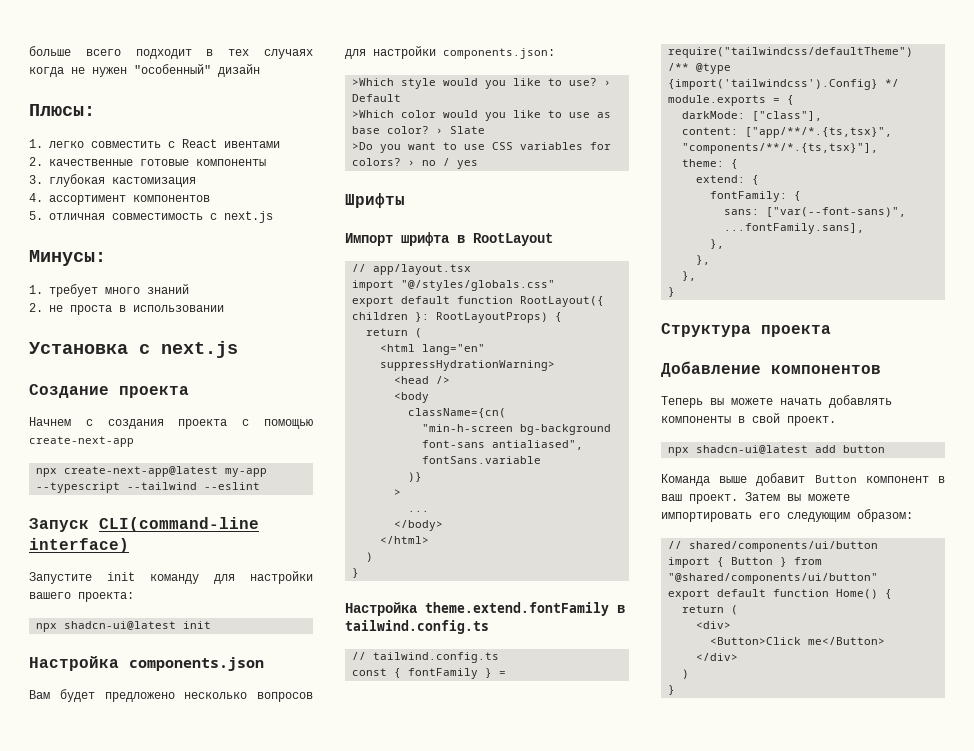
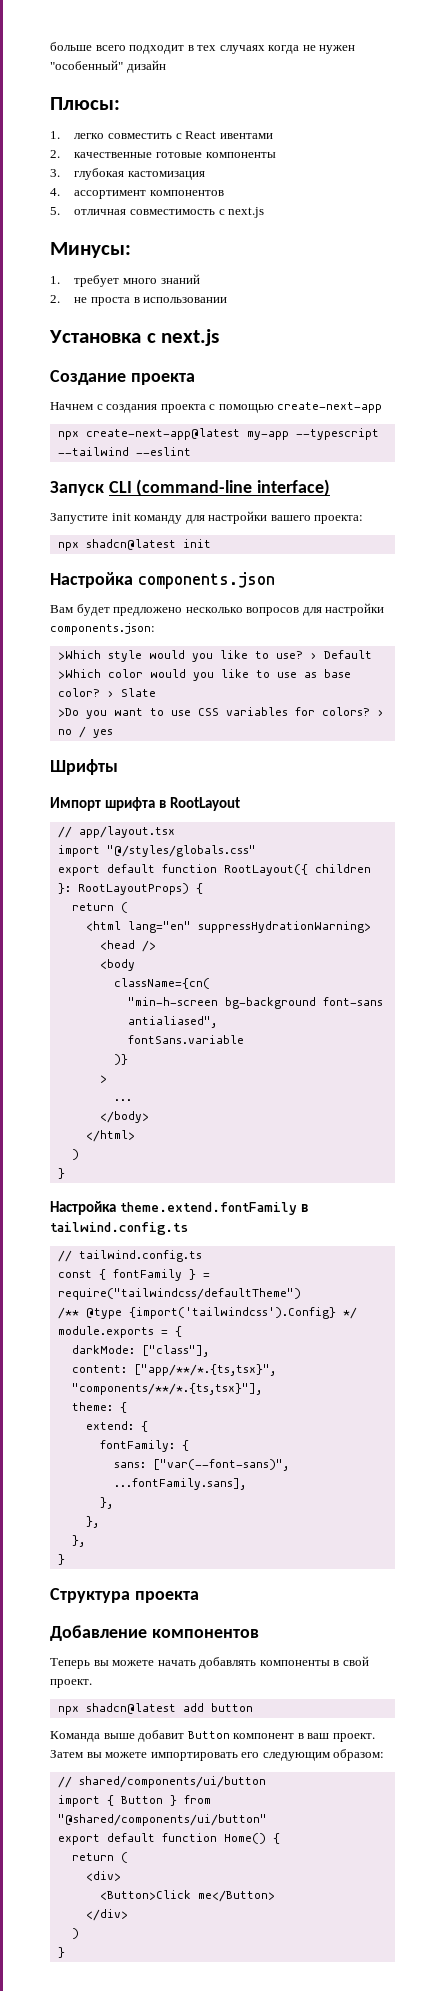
[99,517,259,532] CLI(command-line -> [108,479,253,496] CLI (command-line
[64,621,177,630] shadcn-ui@latest -> [85,539,176,550] shadcn@latest
[696,445,809,454] shadcn-ui@latest -> [85,1703,176,1714] shadcn@latest

